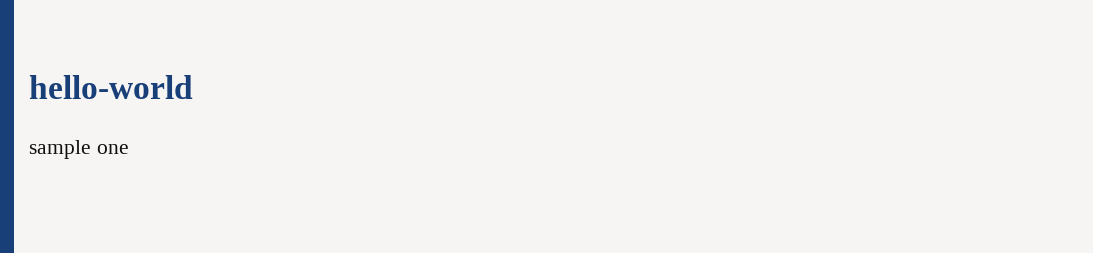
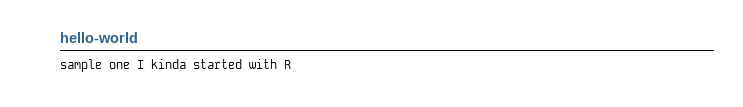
(129, 149) none -> [137,59,291,69] I kinda started with R

